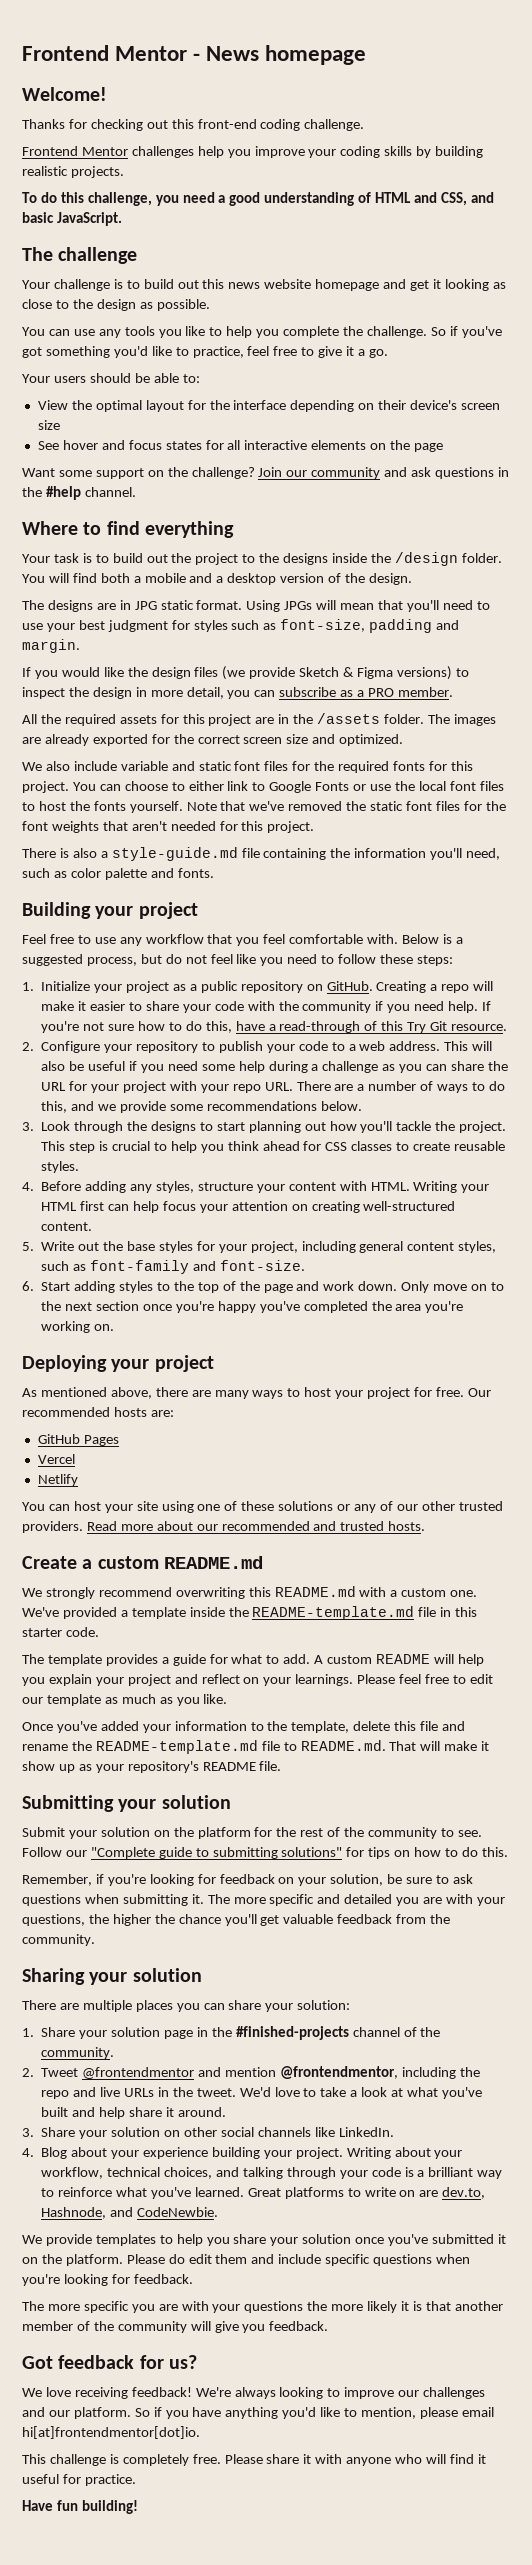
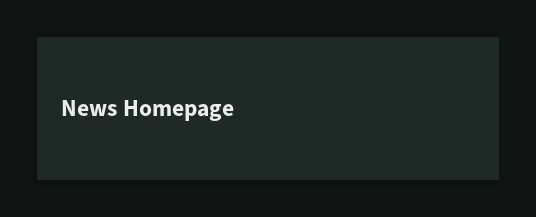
[22,45,367,65] [22,87,107,101] [22,119,365,131] [22,146,484,158] [22,166,124,178] [22,192,494,206] [22,212,122,226] [22,247,138,264] [22,279,506,291] [22,299,210,311] [22,326,502,338] [22,346,388,358] [22,373,200,383] [37,400,501,412] [37,420,60,430] [37,440,444,452] [22,467,509,479] [22,486,136,500] [22,521,234,538] [22,552,502,566] [22,573,412,585] [22,600,490,612] [22,619,460,633] [22,639,80,653] [22,666,469,680] [22,687,453,699] [22,713,496,726] [22,734,404,746] [22,761,473,773] [22,781,504,793] [22,801,506,813] [22,821,315,833] [22,847,501,861] [22,868,214,880] [22,902,198,919] [22,934,463,946] [22,954,453,966] [22,981,494,993] [41,1001,492,1013] [41,1021,508,1033] [22,1041,493,1053] [41,1061,508,1073] [41,1081,505,1093] [41,1101,362,1113] [22,1121,507,1133] [41,1141,506,1153] [41,1161,80,1173] [22,1181,490,1193] [41,1201,456,1213] [41,1222,93,1231] [22,1241,497,1253] [41,1260,305,1274] [22,1281,504,1293] [41,1301,464,1313] [41,1321,115,1333] [22,1355,214,1372] [22,1387,491,1399] [22,1407,174,1417] [37,1434,119,1446] [37,1454,75,1464] [37,1474,78,1486] [22,1501,503,1513] [22,1521,426,1533] [22,1556,263,1569] [22,1586,478,1599] [22,1606,478,1620] [22,1627,99,1637] [22,1654,484,1666] [22,1674,493,1686] [22,1694,228,1706] [22,1721,466,1733] [22,1740,490,1754] [22,1761,282,1773] [22,1795,231,1812] [22,1827,482,1839] [22,1847,508,1859] [22,1874,473,1886] [22,1894,505,1906] [22,1914,451,1926] [22,1934,95,1946] [22,1968,202,1985] [22,2000,351,2012] [22,2026,441,2040] [41,2047,115,2059] [22,2066,480,2079] [41,2087,482,2099] [41,2107,226,2119] [22,2127,394,2139] [22,2147,463,2159] [41,2167,503,2179] [41,2187,486,2199] [41,2207,219,2219] [22,2234,506,2246] [22,2254,471,2266] [22,2274,193,2286] [22,2301,503,2313] [22,2321,329,2333] [22,2355,197,2369] [22,2387,486,2399] [22,2407,494,2419] [22,2426,200,2439] [22,2454,486,2466] [22,2474,136,2486] [22,2500,138,2514] Frontend Mentor - News homepage // Welcome! // Thanks for checking out this front-end coding challenge. // Frontend Mentor challenges help you improve your coding skills by building realistic projects. // To do this challenge, you need a good understanding of HTML and CSS, and basic JavaScript. // The challenge // Your challenge is to build out this news website homepage and get it looking as close to the design as possible. // You can use any tools you like to help you complete the challenge. So if you've got something you'd like to practice, feel free to give it a go. // Your users should be able to: // View the optimal layout for the interface depending on their device's screen size // See hover and focus states for all interactive elements on the page // Want some support on the challenge? Join our community and ask questions in the #help channel. // Where to find everything // Your task is to build out the project to the designs inside the /design folder. You will find both a mobile and a desktop version of the design. // The designs are in JPG static format. Using JPGs will mean that you'll need to use your best judgment for styles such as font-size, padding and margin. // If you would like the design files (we provide Sketch & Figma versions) to inspect the design in more detail, you can subscribe as a PRO member. // All the required assets for this project are in the /assets folder. The images are already exported for the correct screen size and optimized. // We also include variable and static font files for the required fonts for this project. You can choose to either link to Google Fonts or use the local font files to host the fonts yourself. Note that we've removed the static font files for the font weights that aren't needed for this project. // There is also a style-guide.md file containing the information you'll need, such as color palette and fonts. // Building your project // Feel free to use any workflow that you feel comfortable with. Below is a suggested process, but do not feel like you need to follow these steps: // 1. Initialize your project as a public repository on GitHub. Creating a repo will make it easier to share your code with the community if you need help. If you're not sure how to do this, have a read-through of this Try Git resource. // 2. Configure your repository to publish your code to a web address. This will also be useful if you need some help during a challenge as you can share the URL for your project with your repo URL. There are a number of ways to do this, and we provide some recommendations below. // 3. Look through the designs to start planning out how you'll tackle the project. This step is crucial to help you think ahead for CSS classes to create reusable styles. // 4. Before adding any styles, structure your content with HTML. Writing your HTML first can help focus your attention on creating well-structured content. // 5. Write out the base styles for your project, including general content styles, such as font-family and font-size. // 6. Start adding styles to the top of the page and work down. Only move on to the next section once you're happy you've completed the area you're working on. // Deploying your project // As mentioned above, there are many ways to host your project for free. Our recommended hosts are: // GitHub Pages // Vercel // Netlify // You can host your site using one of these solutions or any of our other trusted providers. Read more about our recommended and trusted hosts. // Create a custom README.md // We strongly recommend overwriting this README.md with a custom one. We've provided a template inside the README-template.md file in this starter code. // The template provides a guide for what to add. A custom README will help you explain your project and reflect on your learnings. Please feel free to edit our template as much as you like. // Once you've added your information to the template, delete this file and rename the README-template.md file to README.md. That will make it show up as your repository's README file. // Submitting your solution // Submit your solution on the platform for the rest of the community to see. Follow our "Complete guide to submitting solutions" for tips on how to do this. // Remember, if you're looking for feedback on your solution, be sure to ask questions when submitting it. The more specific and detailed you are with your questions, the higher the chance you'll get valuable feedback from the community. // Sharing your solution // There are multiple places you can share your solution: // 1. Share your solution page in the #finished-projects channel of the community. // 2. Tweet @frontendmentor and mention @frontendmentor, including the repo and live URLs in the tweet. We'd love to take a look at what you've built and help share it around. // 3. Share your solution on other social channels like LinkedIn. // 4. Blog about your experience building your project. Writing about your workflow, technical choices, and talking through your code is a brilliant way to reinforce what you've learned. Great platforms to write on are dev.to, Hashnode, and CodeNewbie. // We provide templates to help you share your solution once you've submitted it on the platform. Please do edit them and include specific questions when you're looking for feedback. // The more specific you are with your questions the more likely it is that another member of the community will give you feedback. // Got feedback for us? // We love receiving feedback! We're always looking to improve our challenges and our platform. So if you have anything you'd like to mention, please email hi[at]frontendmentor[dot]io. // This challenge is completely free. Please share it with anyone who will find it useful for practice. // Have fun building! -> [61,100,235,121] News Homepage

